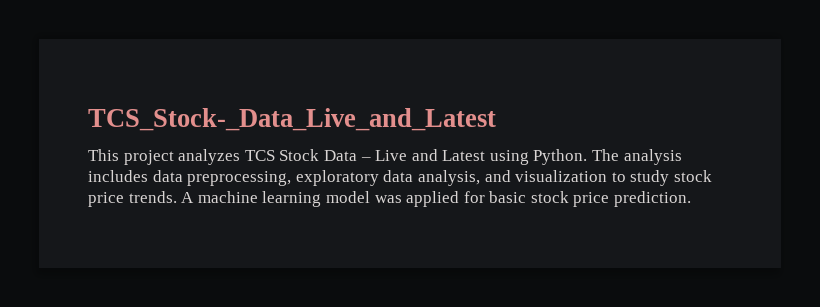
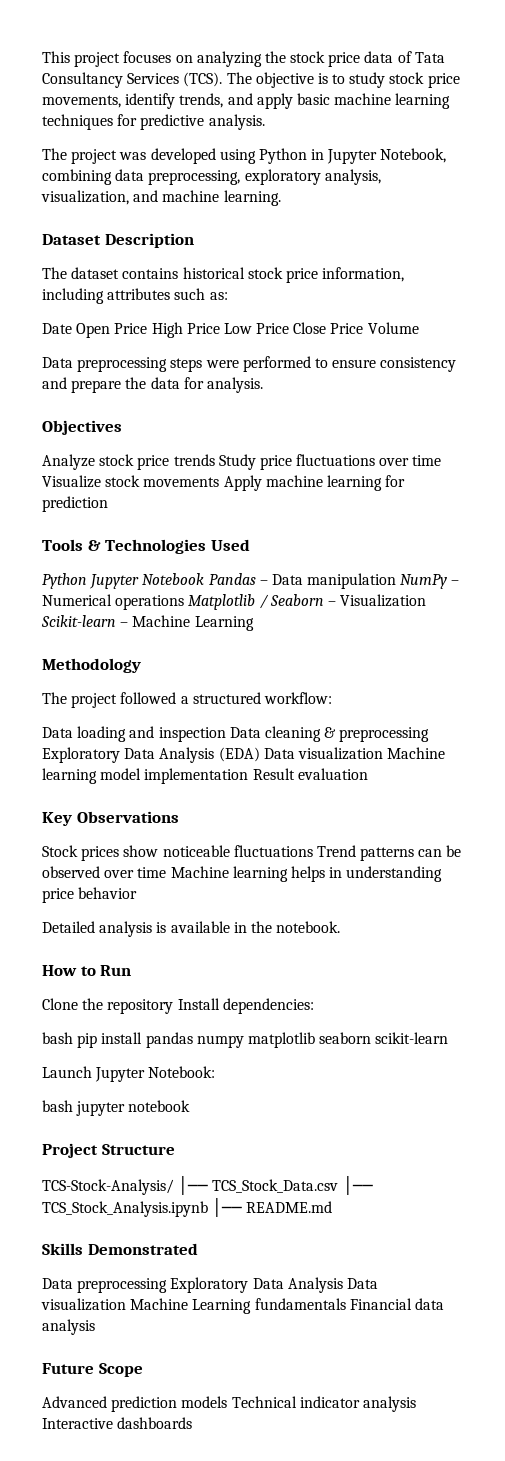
[88,108,496,131] TCS_Stock-_Data_Live_and_Latest // -> (42, 57) none
[178,149,682,165] [88,170,712,186] [88,191,692,207] analyzes TCS Stock Data – Live and Latest using Python. The analysis includes data preprocessing, exploratory data analysis, and visualization to study stock price trends. A machine learning model was applied for basic stock price prediction. -> [123,51,445,67] [42,72,460,88] [42,93,451,109] [42,114,265,130] [42,148,447,164] [42,169,381,185] [41,190,281,206] [42,233,194,248] [42,267,405,283] [42,288,228,304] [42,322,419,338] [42,356,457,372] [42,377,263,393] [42,420,122,435] [42,454,442,470] [42,475,406,491] [42,496,108,512] [42,539,250,554] [42,573,460,589] [42,594,427,610] [41,615,254,631] [42,658,141,673] [42,692,332,708] [42,726,430,742] [42,747,446,763] [42,768,368,784] [42,811,179,826] [42,845,462,861] [42,866,443,882] [42,887,138,903] [42,921,341,937] [42,965,132,976] [42,998,314,1014] [42,1032,449,1048] [42,1066,216,1082] [42,1100,191,1116] [42,1143,175,1158] [42,1175,373,1195] [42,1197,333,1217] [42,1243,198,1255] [42,1277,378,1293] [41,1298,444,1314] [42,1319,95,1335] [42,1363,143,1377] [42,1396,416,1412] [42,1417,193,1429] focuses on analyzing the stock price data of Tata Consultancy Services (TCS). The objective is to study stock price movements, identify trends, and apply basic machine learning techniques for predictive analysis. // The project was developed using Python in Jupyter Notebook, combining data preprocessing, exploratory analysis, visualization, and machine learning. // Dataset Description // The dataset contains historical stock price information, including attributes such as: // Date Open Price High Price Low Price Close Price Volume // Data preprocessing steps were performed to ensure consistency and prepare the data for analysis. // Objectives // Analyze stock price trends Study price fluctuations over time Visualize stock movements Apply machine learning for prediction // Tools & Technologies Used // Python Jupyter Notebook Pandas – Data manipulation NumPy – Numerical operations Matplotlib / Seaborn – Visualization Scikit-learn – Machine Learning // Methodology // The project followed a structured workflow: // Data loading and inspection Data cleaning & preprocessing Exploratory Data Analysis (EDA) Data visualization Machine learning model implementation Result evaluation // Key Observations // Stock prices show noticeable fluctuations Trend patterns can be observed over time Machine learning helps in understanding price behavior // Detailed analysis is available in the notebook. // How to Run // Clone the repository Install dependencies: // bash pip install pandas numpy matplotlib seaborn scikit-learn // Launch Jupyter Notebook: // bash jupyter notebook // Project Structure // TCS-Stock-Analysis/ │── TCS_Stock_Data.csv │── TCS_Stock_Analysis.ipynb │── README.md // Skills Demonstrated // Data preprocessing Exploratory Data Analysis Data visualization Machine Learning fundamentals Financial data analysis // Future Scope // Advanced prediction models Technical indicator analysis Interactive dashboards

